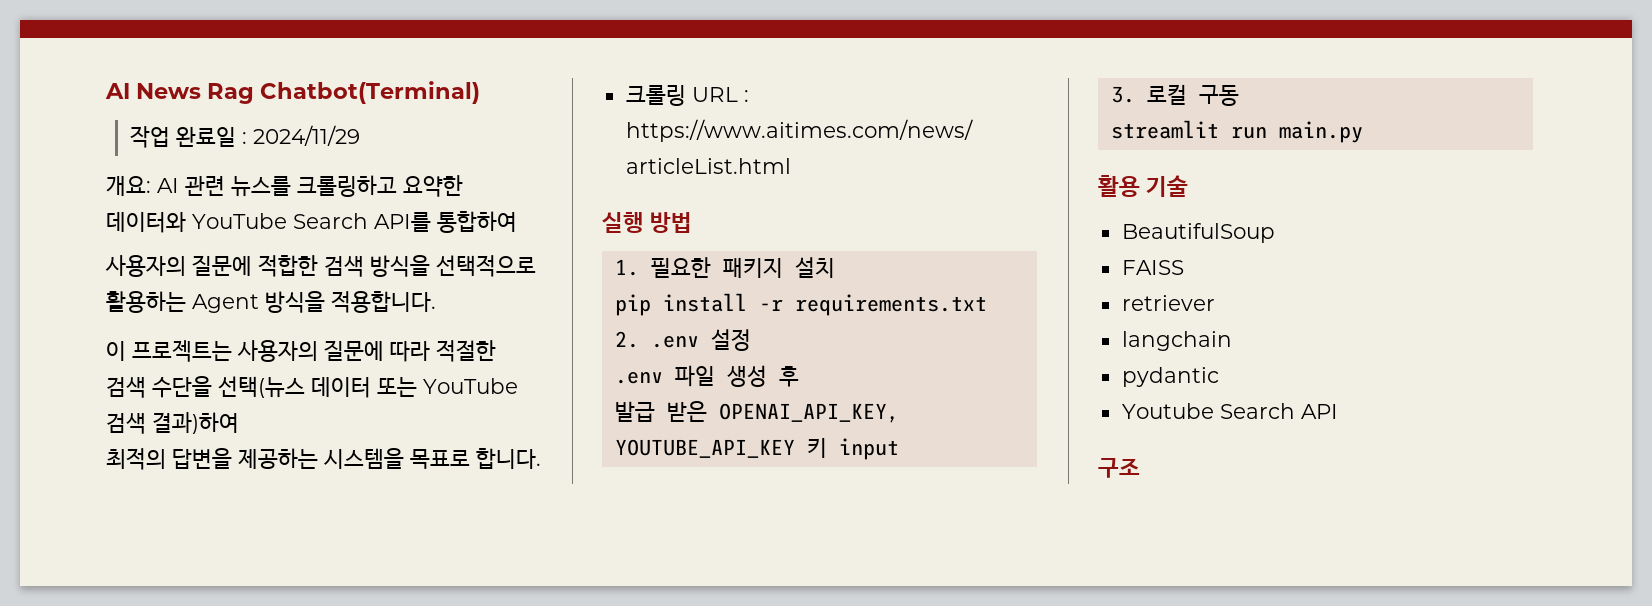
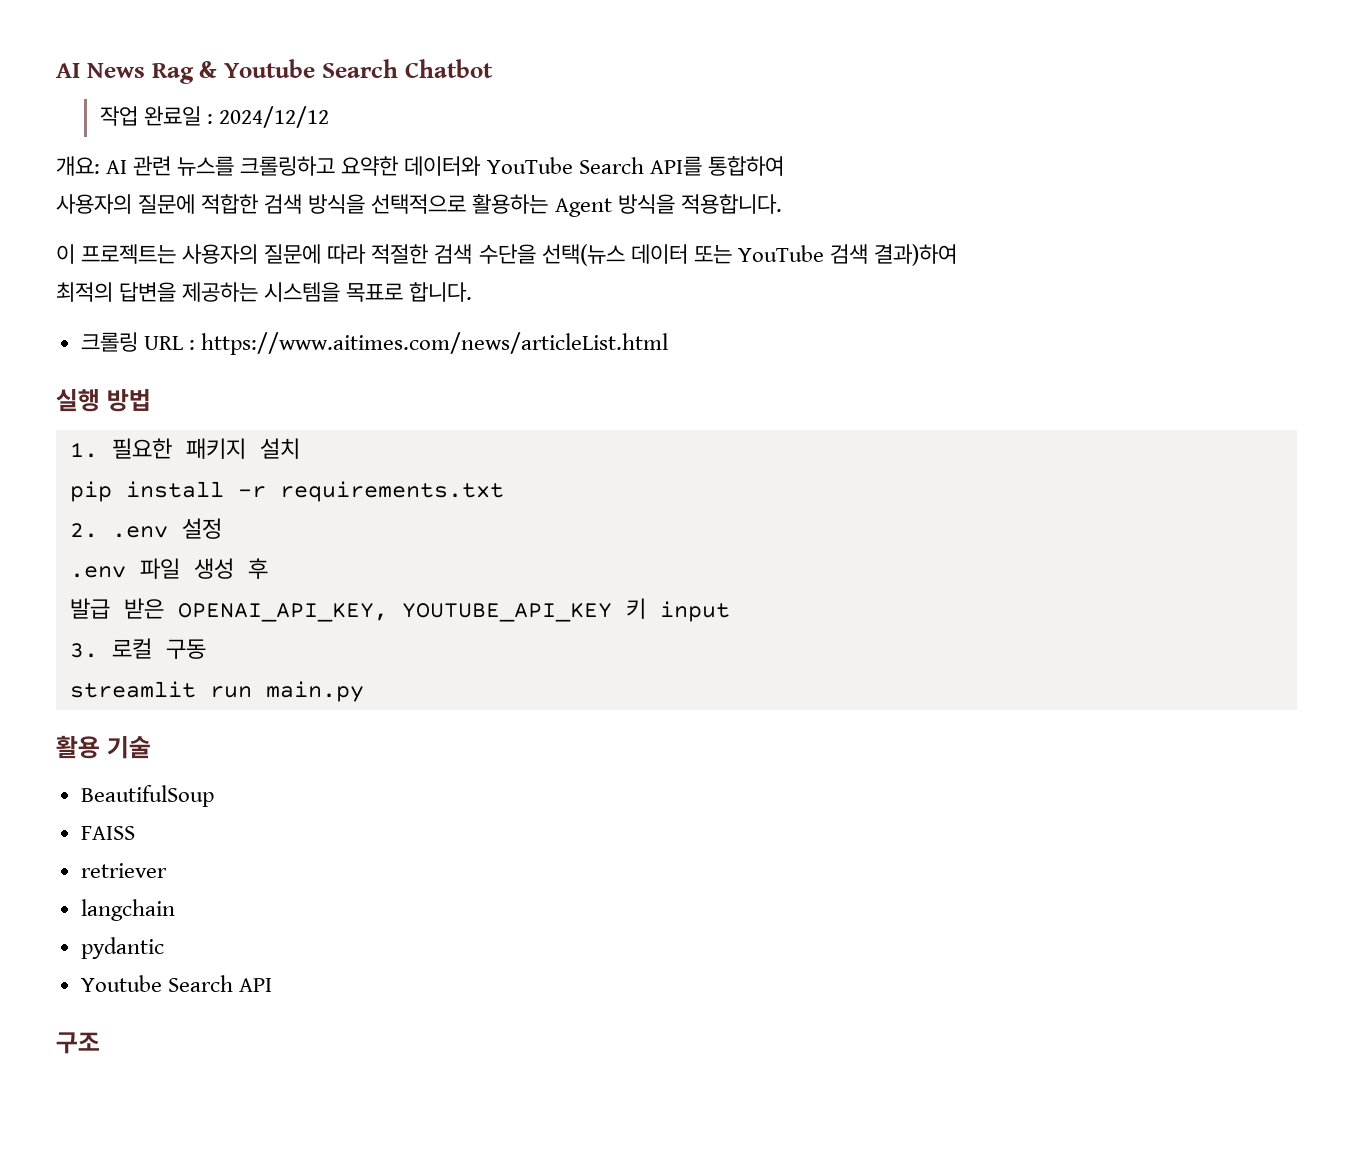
[260,81,481,104] Chatbot(Terminal) -> [199,59,493,78] & Youtube Search Chatbot
[252,125,360,146] 2024/11/29 -> [218,106,329,128] 2024/12/12

